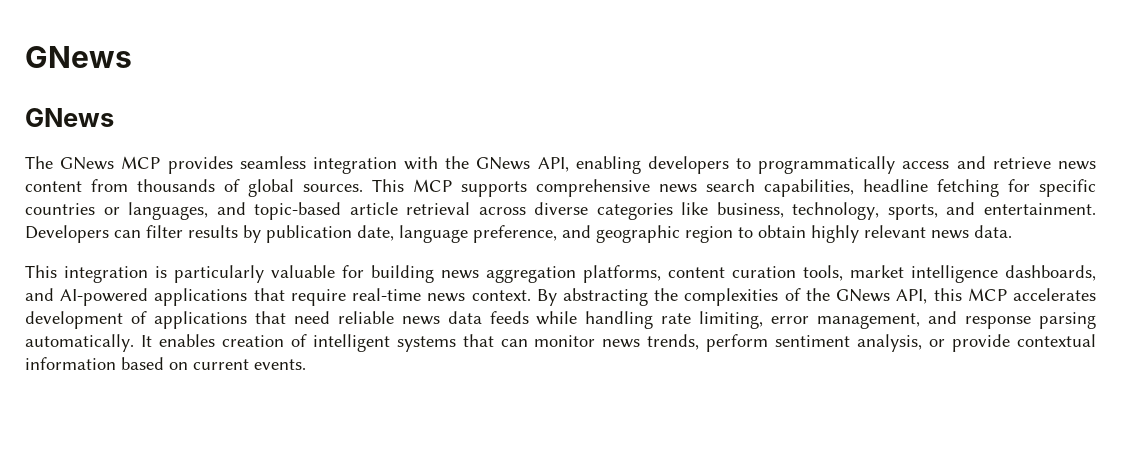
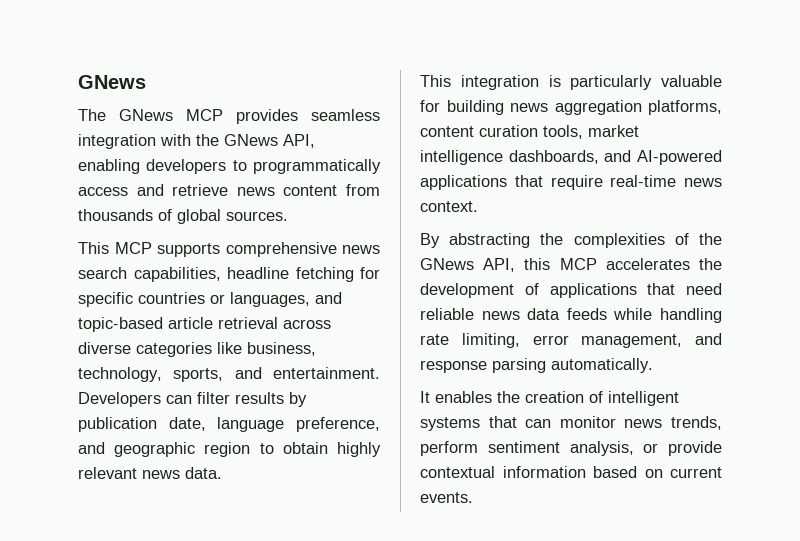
[25,46,132,68] [25,108,114,127] GNews // GNews -> [78,75,146,89] GNews
(363, 188) none -> (288, 216) //
(531, 295) none -> (478, 206) //
(1096, 294) none -> [699,258,722,270] the
(134, 343) none -> (653, 365) //
(215, 340) none -> [497,391,520,403] the

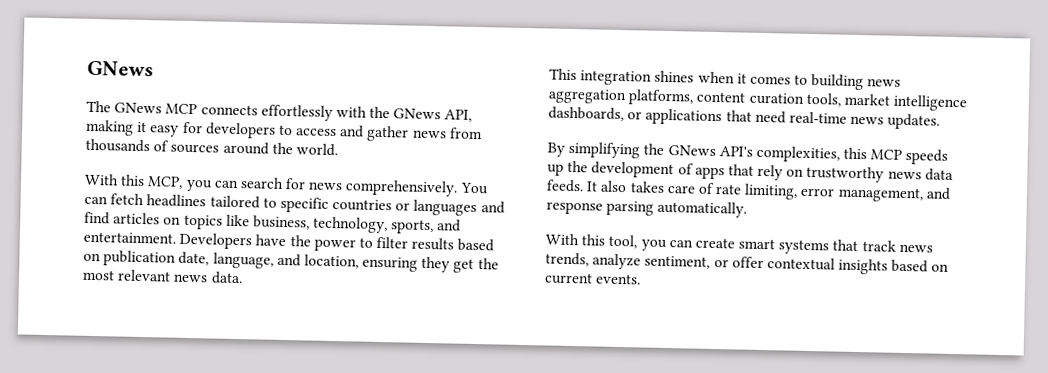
[236,109,380,124] [78,134,156,149] provides seamless integration -> [200,104,333,121] connects effortlessly
[78,159,140,174] enabling -> [85,119,203,137] making it easy for
[253,159,381,174] programmatically -> (293, 130) none
[172,184,380,196] [78,209,288,224] [78,242,380,257] [78,267,380,282] [78,292,342,307] [78,317,331,332] [78,342,212,357] retrieve news content from thousands of global sources. // This MCP supports comprehensive news search capabilities, headline fetching for specific countries or languages, and topic-based article retrieval across diverse categories -> [366,125,483,142] [85,138,338,157] [84,173,489,197] [84,193,505,217] [84,211,223,230] gather news from thousands of sources around the world. // With this MCP, you can search for news comprehensively. You can fetch headlines tailored to specific countries or languages and find articles on topics
[166,392,307,407] [78,417,380,432] [78,442,381,457] can filter results by publication date, language preference, and geographic region to obtain highly -> [255,234,495,252] [83,250,499,273] [82,269,115,281] have the power to filter results based on publication date, language, and location, ensuring they get the most
[548,75,722,90] [420,100,440,112] is particularly valuable for -> [654,70,809,85] shines when it comes to
[604,150,722,165] [420,175,603,190] and AI-powered applications that require -> [627,108,786,126] or applications that need
[420,201,478,212] context. -> [887,113,941,130] updates.
[449,233,722,248] [420,258,722,272] [420,283,722,298] [420,308,722,323] abstracting the complexities of the GNews API, this MCP accelerates the development of applications that need reliable news data feeds while handling -> [568,141,949,165] [547,160,954,183] [546,179,715,194] simplifying the GNews API's complexities, this MCP speeds up the development of apps that rely on trustworthy news data feeds. It also takes care of
[420,391,679,406] [420,416,722,431] [420,441,722,456] [420,466,586,478] It enables the creation of intelligent systems that can monitor news trends, perform sentiment analysis, or provide contextual information -> [545,233,933,255] [545,252,889,275] With this tool, you can create smart systems that track news trends, analyze sentiment, or offer contextual insights

